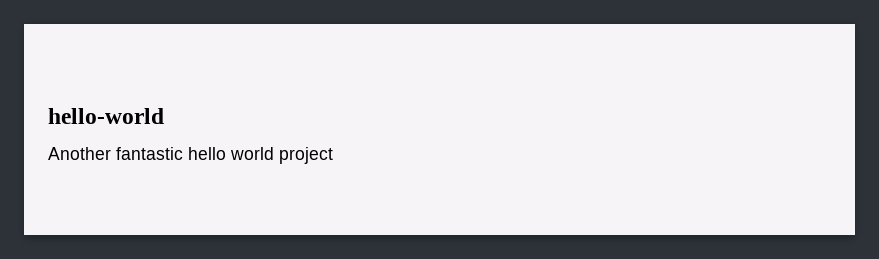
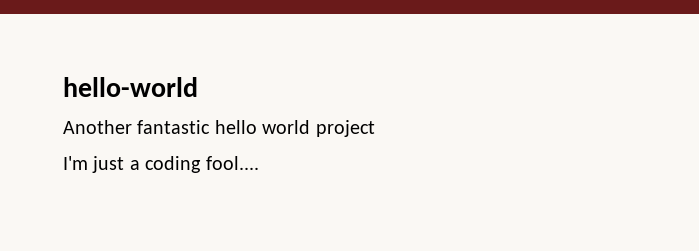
(333, 155) none -> [63,156,259,173] // I'm just a coding fool....

